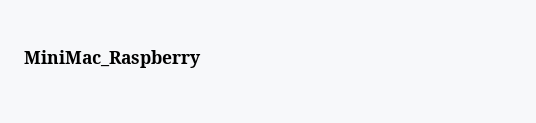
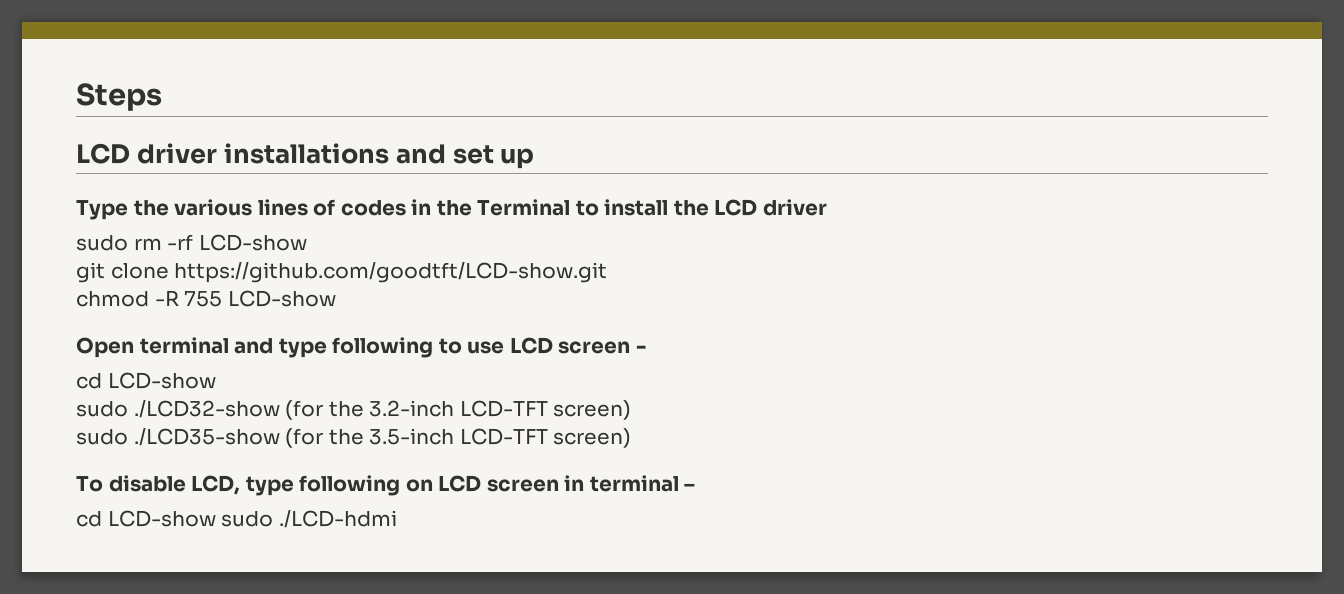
[24,50,201,68] MiniMac_Raspberry -> [76,83,162,111] [76,143,535,169] [76,199,827,220] [76,234,307,251] [76,262,608,283] [76,290,336,307] [76,337,646,358] [76,372,216,389] [76,400,632,420] [76,428,632,448] [76,475,696,496] [76,510,397,528] Steps // LCD driver installations and set up // Type the various lines of codes in the Terminal to install the LCD driver // sudo rm -rf LCD-show // git clone https://github.com/goodtft/LCD-show.git // chmod -R 755 LCD-show // Open terminal and type following to use LCD screen - // cd LCD-show // sudo ./LCD32-show (for the 3.2-inch LCD-TFT screen) // sudo ./LCD35-show (for the 3.5-inch LCD-TFT screen) // To disable LCD, type following on LCD screen in terminal – // cd LCD-show sudo ./LCD-hdmi

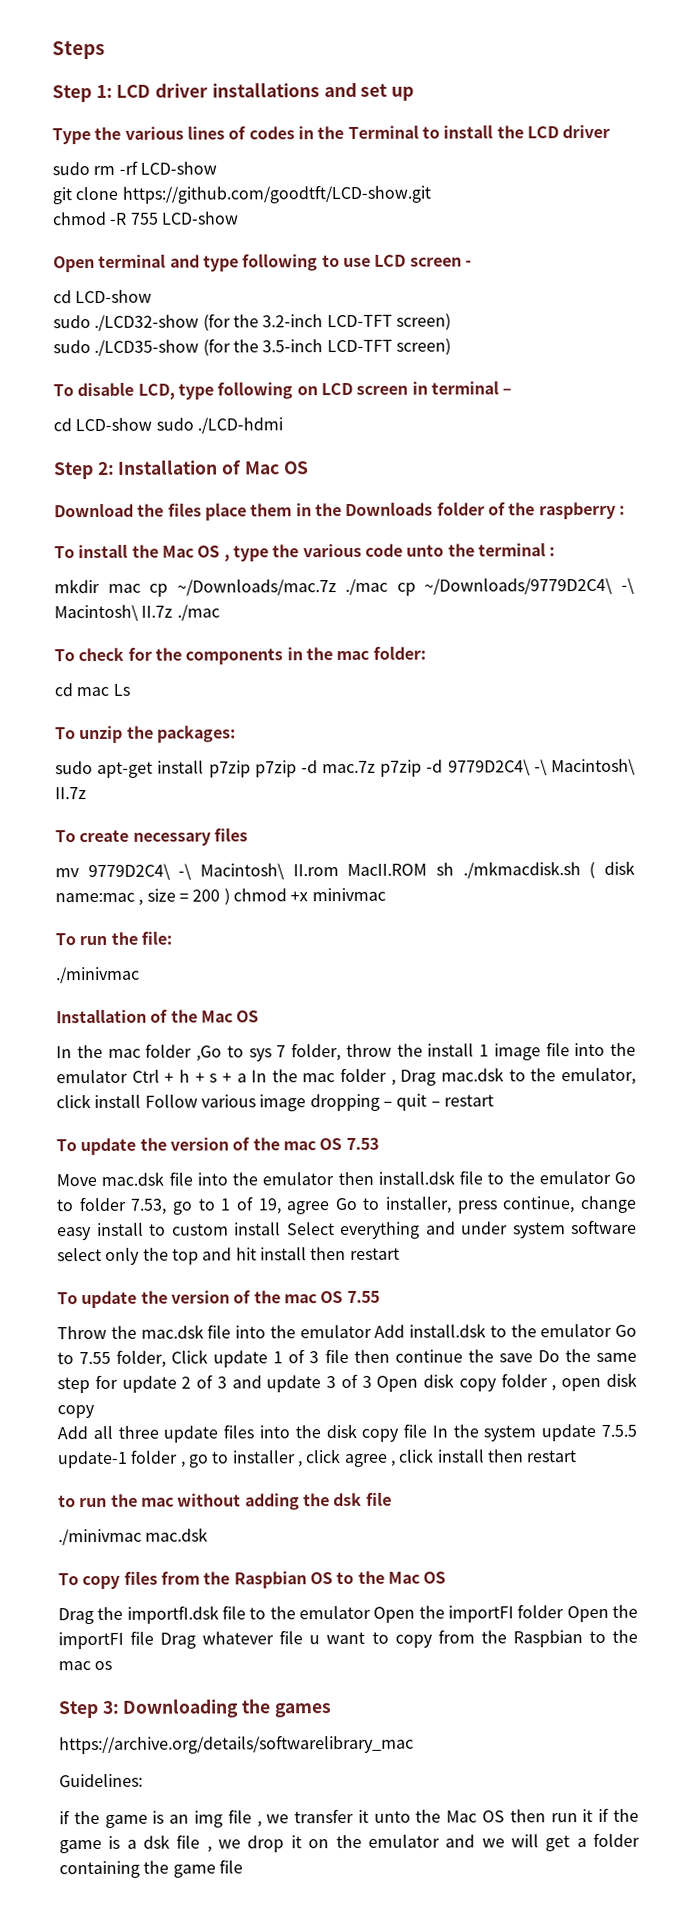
(162, 97) none -> [52,84,113,103] Step 1:
(397, 519) none -> [53,459,309,480] [54,501,625,521] [54,543,556,562] [54,577,635,597] [54,604,220,622] [54,646,426,665] [54,683,130,697] [55,725,236,744] [55,758,636,778] [55,787,87,800] [55,828,248,846] [55,860,635,881] [55,887,386,906] [55,931,172,946] [56,966,140,984] [56,1009,260,1024] [56,1042,636,1062] [56,1067,636,1086] [56,1093,494,1112] [56,1137,379,1156] [56,1170,636,1187] [56,1195,637,1215] [57,1219,637,1241] [57,1246,400,1265] [57,1290,380,1309] [57,1323,637,1340] [57,1348,638,1368] [57,1372,637,1394] [57,1405,95,1419] [57,1423,637,1443] [57,1448,578,1469] [58,1492,392,1511] [58,1527,209,1546] [58,1570,447,1590] [58,1604,638,1625] [58,1629,639,1650] [58,1660,113,1671] [58,1698,332,1719] [59,1734,414,1755] [59,1773,143,1788] [59,1807,639,1828] [59,1832,641,1854] [59,1859,243,1879] // Step 2: Installation of Mac OS // Download the files place them in the Downloads folder of the raspberry : // To install the Mac OS , type the various code unto the terminal : // mkdir mac cp ~/Downloads/mac.7z ./mac cp ~/Downloads/9779D2C4\ -\ Macintosh\ II.7z ./mac // To check for the components in the mac folder: // cd mac Ls // To unzip the packages: // sudo apt-get install p7zip p7zip -d mac.7z p7zip -d 9779D2C4\ -\ Macintosh\ II.7z // To create necessary files // mv 9779D2C4\ -\ Macintosh\ II.rom MacII.ROM sh ./mkmacdisk.sh ( disk name:mac , size = 200 ) chmod +x minivmac // To run the file: // ./minivmac // Installation of the Mac OS // In the mac folder ,Go to sys 7 folder, throw the install 1 image file into the emulator Ctrl + h + s + a In the mac folder , Drag mac.dsk to the emulator, click install Follow various image dropping – quit – restart // To update the version of the mac OS 7.53 // Move mac.dsk file into the emulator then install.dsk file to the emulator Go to folder 7.53, go to 1 of 19, agree Go to installer, press continue, change easy install to custom install Select everything and under system software select only the top and hit install then restart // To update the version of the mac OS 7.55 // Throw the mac.dsk file into the emulator Add install.dsk to the emulator Go to 7.55 folder, Click update 1 of 3 file then continue the save Do the same step for update 2 of 3 and update 3 of 3 Open disk copy folder , open disk copy // Add all three update files into the disk copy file In the system update 7.5.5 update-1 folder , go to installer , click agree , click install then restart // to run the mac without adding the dsk file // ./minivmac mac.dsk // To copy files from the Raspbian OS to the Mac OS // Drag the importfI.dsk file to the emulator Open the importFI folder Open the importFI file Drag whatever file u want to copy from the Raspbian to the mac os // Step 3: Downloading the games // https://archive.org/details/softwarelibrary_mac // Guidelines: // if the game is an img file , we transfer it unto the Mac OS then run it if the game is a dsk file , we drop it on the emulator and we will get a folder containing the game file

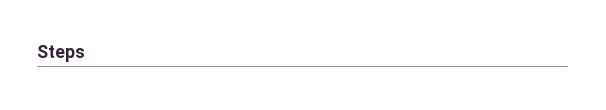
[52,82,415,103] [52,124,611,145] [52,160,217,176] [52,184,431,205] [52,211,239,226] [53,254,472,273] [53,289,153,304] [53,313,451,332] [53,338,451,357] [53,381,513,400] [53,417,283,434] [53,459,309,480] [54,501,625,521] [54,543,556,562] [54,577,635,597] [54,604,220,622] [54,646,426,665] [54,683,130,697] [55,725,236,744] [55,758,636,778] [55,787,87,800] [55,828,248,846] [55,860,635,881] [55,887,386,906] [55,931,172,946] [56,966,140,984] [56,1009,260,1024] [56,1042,636,1062] [56,1067,636,1086] [56,1093,494,1112] [56,1137,379,1156] [56,1170,636,1187] [56,1195,637,1215] [57,1219,637,1241] [57,1246,400,1265] [57,1290,380,1309] [57,1323,637,1340] [57,1348,638,1368] [57,1372,637,1394] [57,1405,95,1419] [57,1423,637,1443] [57,1448,578,1469] [58,1492,392,1511] [58,1527,209,1546] [58,1570,447,1590] [58,1604,638,1625] [58,1629,639,1650] [58,1660,113,1671] [58,1698,332,1719] [59,1734,414,1755] [59,1773,143,1788] [59,1807,639,1828] [59,1832,641,1854] [59,1859,243,1879] // Step 1: LCD driver installations and set up // Type the various lines of codes in the Terminal to install the LCD driver // sudo rm -rf LCD-show // git clone https://github.com/goodtft/LCD-show.git // chmod -R 755 LCD-show // Open terminal and type following to use LCD screen - // cd LCD-show // sudo ./LCD32-show (for the 3.2-inch LCD-TFT screen) // sudo ./LCD35-show (for the 3.5-inch LCD-TFT screen) // To disable LCD, type following on LCD screen in terminal – // cd LCD-show sudo ./LCD-hdmi // Step 2: Installation of Mac OS // Download the files place them in the Downloads folder of the raspberry : // To install the Mac OS , type the various code unto the terminal : // mkdir mac cp ~/Downloads/mac.7z ./mac cp ~/Downloads/9779D2C4\ -\ Macintosh\ II.7z ./mac // To check for the components in the mac folder: // cd mac Ls // To unzip the packages: // sudo apt-get install p7zip p7zip -d mac.7z p7zip -d 9779D2C4\ -\ Macintosh\ II.7z // To create necessary files // mv 9779D2C4\ -\ Macintosh\ II.rom MacII.ROM sh ./mkmacdisk.sh ( disk name:mac , size = 200 ) chmod +x minivmac // To run the file: // ./minivmac // Installation of the Mac OS // In the mac folder ,Go to sys 7 folder, throw the install 1 image file into the emulator Ctrl + h + s + a In the mac folder , Drag mac.dsk to the emulator, click install Follow various image dropping – quit – restart // To update the version of the mac OS 7.53 // Move mac.dsk file into the emulator then install.dsk file to the emulator Go to folder 7.53, go to 1 of 19, agree Go to installer, press continue, change easy install to custom install Select everything and under system software select only the top and hit install then restart // To update the version of the mac OS 7.55 // Throw the mac.dsk file into the emulator Add install.dsk to the emulator Go to 7.55 folder, Click update 1 of 3 file then continue the save Do the same step for update 2 of 3 and update 3 of 3 Open disk copy folder , open disk copy // Add all three update files into the disk copy file In the system update 7.5.5 update-1 folder , go to installer , click agree , click install then restart // to run the mac without adding the dsk file // ./minivmac mac.dsk // To copy files from the Raspbian OS to the Mac OS // Drag the importfI.dsk file to the emulator Open the importFI folder Open the importFI file Drag whatever file u want to copy from the Raspbian to the mac os // Step 3: Downloading the games // https://archive.org/details/softwarelibrary_mac // Guidelines: // if the game is an img file , we transfer it unto the Mac OS then run it if the game is a dsk file , we drop it on the emulator and we will get a folder containing the game file -> (85, 53) none

